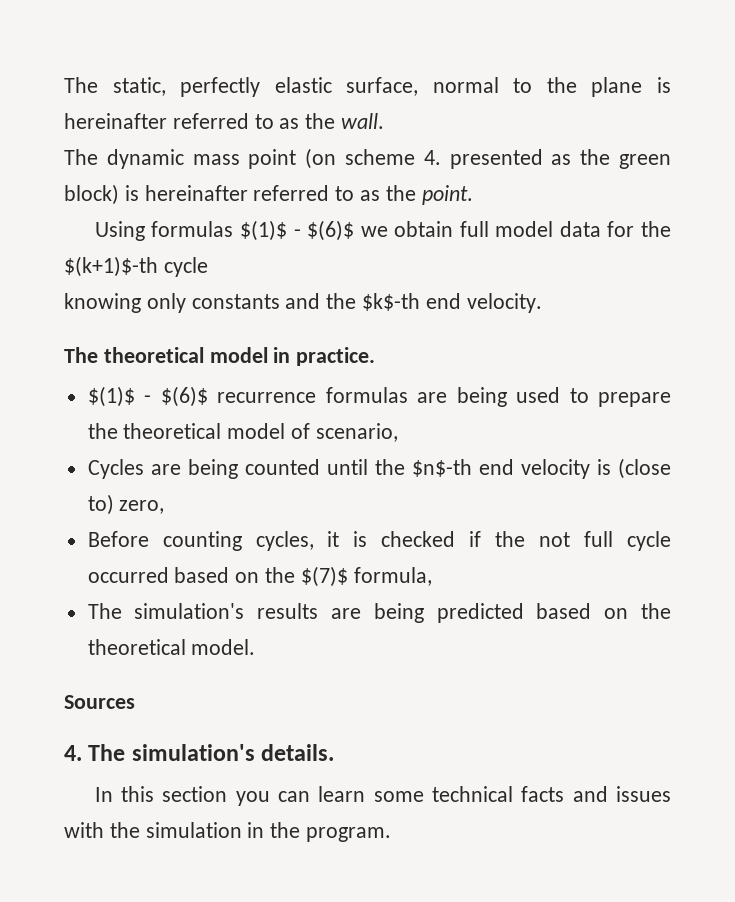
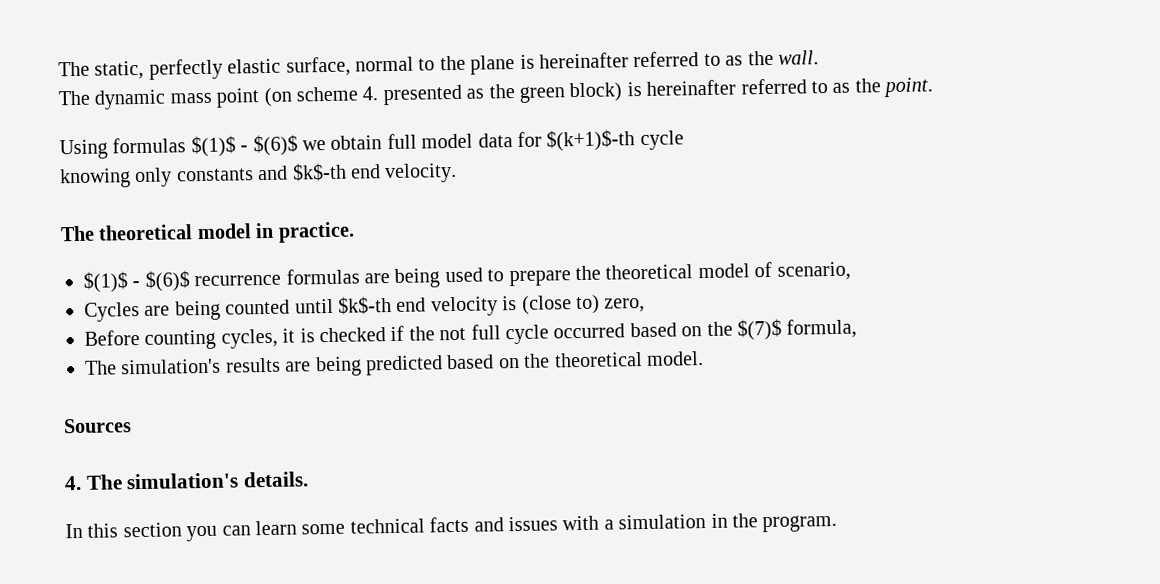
[641,221,672,237] the -> (542, 139) none
[326,293,357,309] the -> (289, 173) none
[374,459,472,477] the $n$-th -> [338,296,392,315] $k$-th
[109,822,140,838] the -> [603,519,614,530] a

